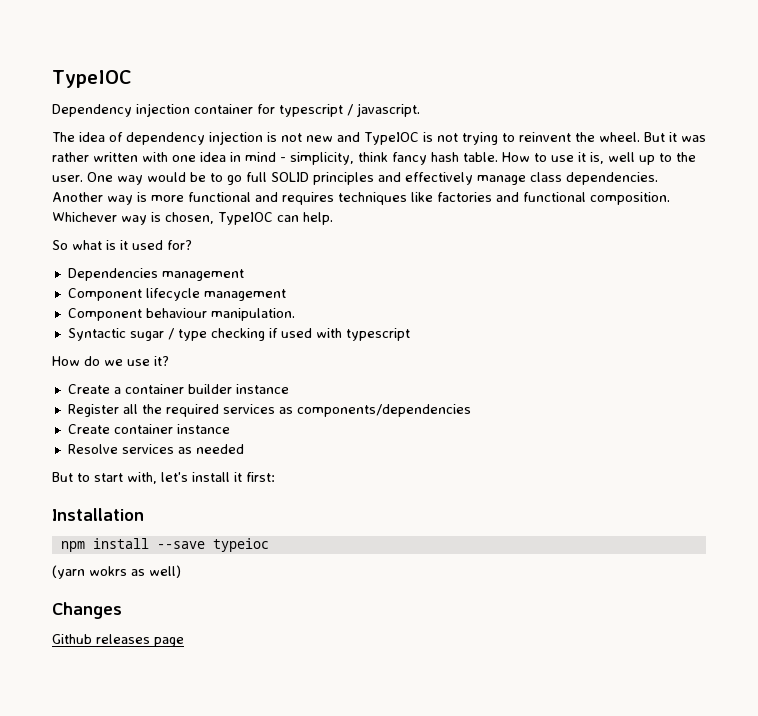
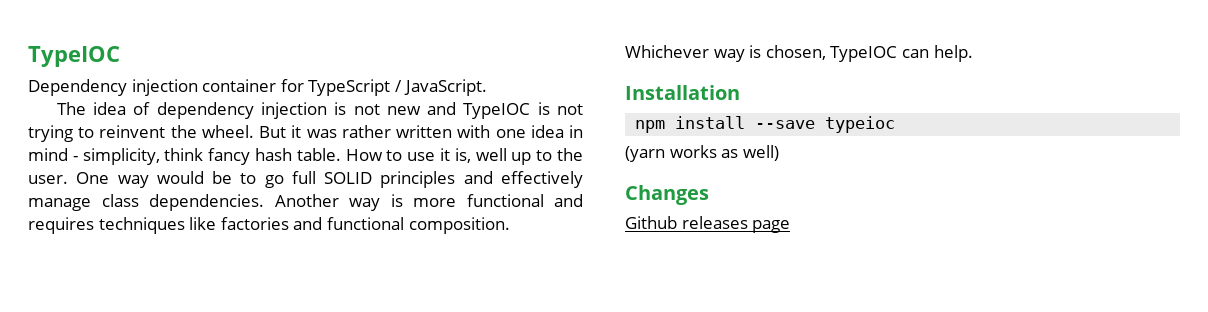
[279,103,420,117] typescript / javascript. -> [308,79,487,96] TypeScript / JavaScript.
[52,240,192,250] [67,268,244,281] [67,288,286,301] [67,308,295,321] [67,328,410,341] [52,356,169,366] [67,384,289,394] [67,404,471,417] [67,424,230,434] [67,444,244,454] [52,472,275,484] // So what is it used for? // Dependencies management // Component lifecycle management // Component behaviour manipulation. // Syntactic sugar / type checking if used with typescript // How do we use it? // Create a container builder instance // Register all the required services as components/dependencies // Create container instance // Resolve services as needed // But to start with, let's install it first: -> (973, 53) none
[89,566,127,576] wokrs -> [669,145,717,158] works

